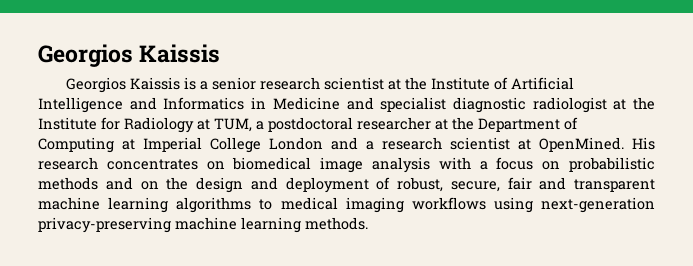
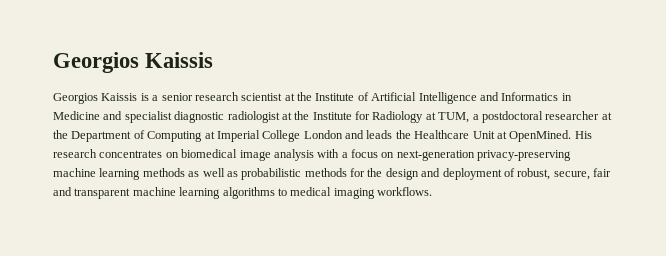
[366,137,510,150] a research scientist -> [366,130,495,139] leads the Healthcare Unit
[569,157,655,172] [38,177,159,190] probabilistic methods and on -> [396,150,572,161] [53,168,365,180] next-generation privacy-preserving machine learning methods as well as probabilistic methods for
[411,197,655,213] [38,217,368,233] workflows using next-generation privacy-preserving machine learning methods. -> [377,187,432,196] workflows.

